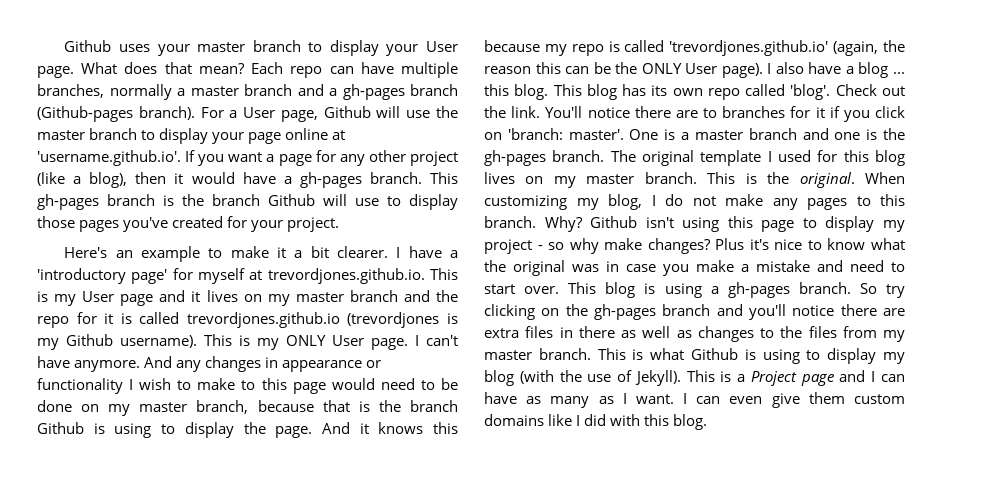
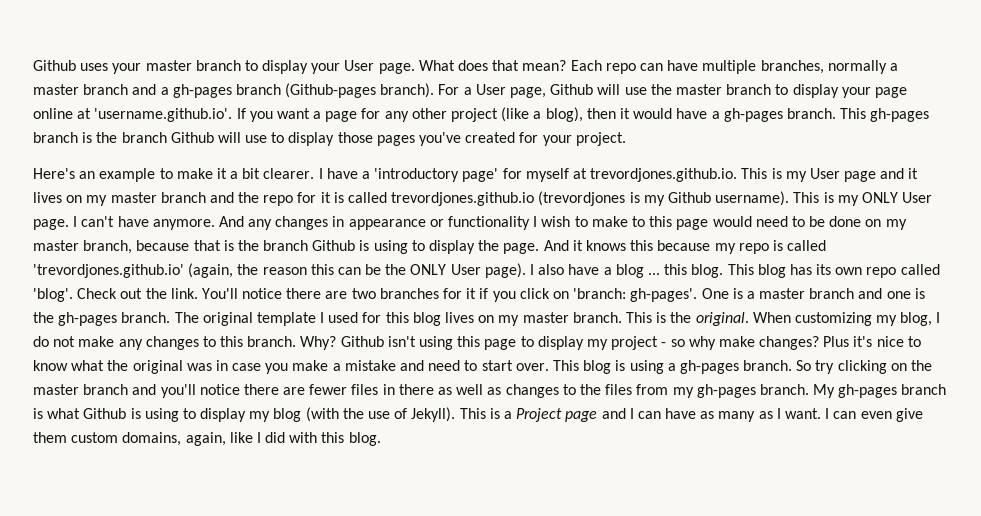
[703,108,717,118] to -> [351,288,376,299] two
[568,129,624,140] master'. -> [630,288,698,302] gh-pages'.
[807,198,847,210] pages -> [145,336,199,350] changes
[594,304,656,320] gh-pages -> [33,384,79,395] master
[484,328,519,338] extra -> [309,384,348,395] fewer
[484,348,626,360] master branch. This -> [696,384,947,398] gh-pages branch. My gh-pages branch
[484,414,544,426] domains -> [122,432,226,446] domains, again,

